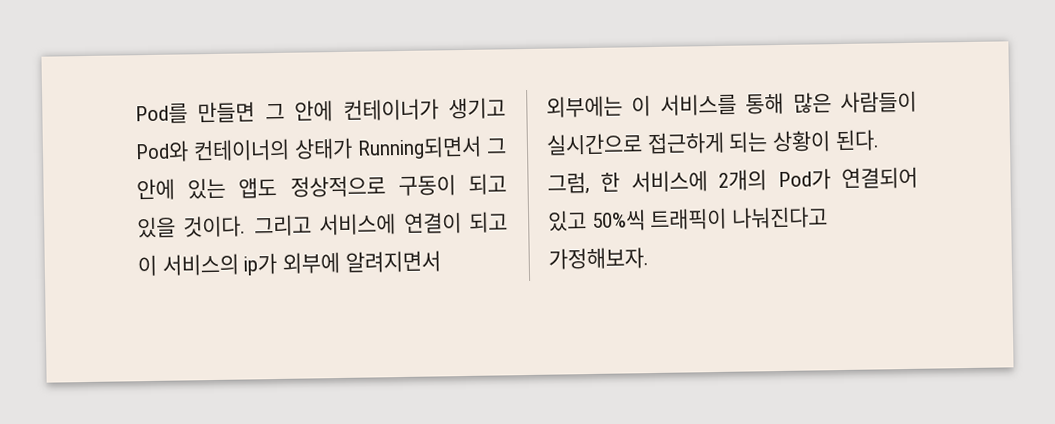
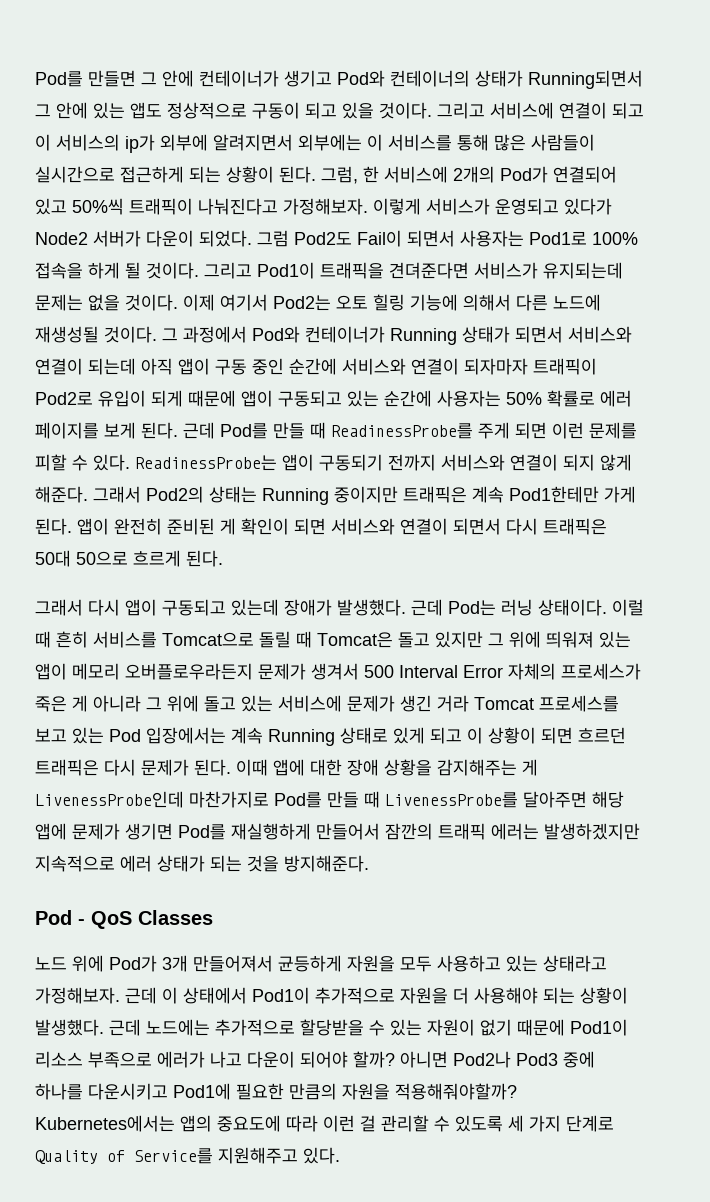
(649, 258) none -> [373,198,612,215] [35,230,638,247] [35,262,623,279] [35,294,601,311] [35,326,632,345] [35,358,597,375] [35,390,632,407] [35,422,637,439] [35,454,632,471] [35,486,636,505] [35,518,607,535] [35,550,223,567] [35,599,644,616] [35,631,631,648] [35,663,641,680] [35,695,619,712] [35,727,626,746] [35,759,538,776] [35,791,624,808] [35,823,640,840] [35,855,369,872] [35,910,213,929] [35,955,607,972] [35,987,628,1004] [35,1019,628,1036] [35,1051,595,1068] [35,1083,517,1100] [35,1115,614,1132] [35,1147,340,1164] 이렇게 서비스가 운영되고 있다가 Node2 서버가 다운이 되었다. 그럼 Pod2도 Fail이 되면서 사용자는 Pod1로 100% 접속을 하게 될 것이다. 그리고 Pod1이 트래픽을 견뎌준다면 서비스가 유지되는데 문제는 없을 것이다. 이제 여기서 Pod2는 오토 힐링 기능에 의해서 다른 노드에 재생성될 것이다. 그 과정에서 Pod와 컨테이너가 Running 상태가 되면서 서비스와 연결이 되는데 아직 앱이 구동 중인 순간에 서비스와 연결이 되자마자 트래픽이 Pod2로 유입이 되게 때문에 앱이 구동되고 있는 순간에 사용자는 50% 확률로 에러 페이지를 보게 된다. 근데 Pod를 만들 때 ReadinessProbe를 주게 되면 이런 문제를 피할 수 있다. ReadinessProbe는 앱이 구동되기 전까지 서비스와 연결이 되지 않게 해준다. 그래서 Pod2의 상태는 Running 중이지만 트래픽은 계속 Pod1한테만 가게 된다. 앱이 완전히 준비된 게 확인이 되면 서비스와 연결이 되면서 다시 트래픽은 50대 50으로 흐르게 된다. // 그래서 다시 앱이 구동되고 있는데 장애가 발생했다. 근데 Pod는 러닝 상태이다. 이럴 때 흔히 서비스를 Tomcat으로 돌릴 때 Tomcat은 돌고 있지만 그 위에 띄워져 있는 앱이 메모리 오버플로우라든지 문제가 생겨서 500 Interval Error 자체의 프로세스가 죽은 게 아니라 그 위에 돌고 있는 서비스에 문제가 생긴 거라 Tomcat 프로세스를 보고 있는 Pod 입장에서는 계속 Running 상태로 있게 되고 이 상황이 되면 흐르던 트래픽은 다시 문제가 된다. 이때 앱에 대한 장애 상황을 감지해주는 게 LivenessProbe인데 마찬가지로 Pod를 만들 때 LivenessProbe를 달아주면 해당 앱에 문제가 생기면 Pod를 재실행하게 만들어서 잠깐의 트래픽 에러는 발생하겠지만 지속적으로 에러 상태가 되는 것을 방지해준다. // Pod - QoS Classes // 노드 위에 Pod가 3개 만들어져서 균등하게 자원을 모두 사용하고 있는 상태라고 가정해보자. 근데 이 상태에서 Pod1이 추가적으로 자원을 더 사용해야 되는 상황이 발생했다. 근데 노드에는 추가적으로 할당받을 수 있는 자원이 없기 때문에 Pod1이 리소스 부족으로 에러가 나고 다운이 되어야 할까? 아니면 Pod2나 Pod3 중에 하나를 다운시키고 Pod1에 필요한 만큼의 자원을 적용해줘야할까? Kubernetes에서는 앱의 중요도에 따라 이런 걸 관리할 수 있도록 세 가지 단계로 Quality of Service를 지원해주고 있다.

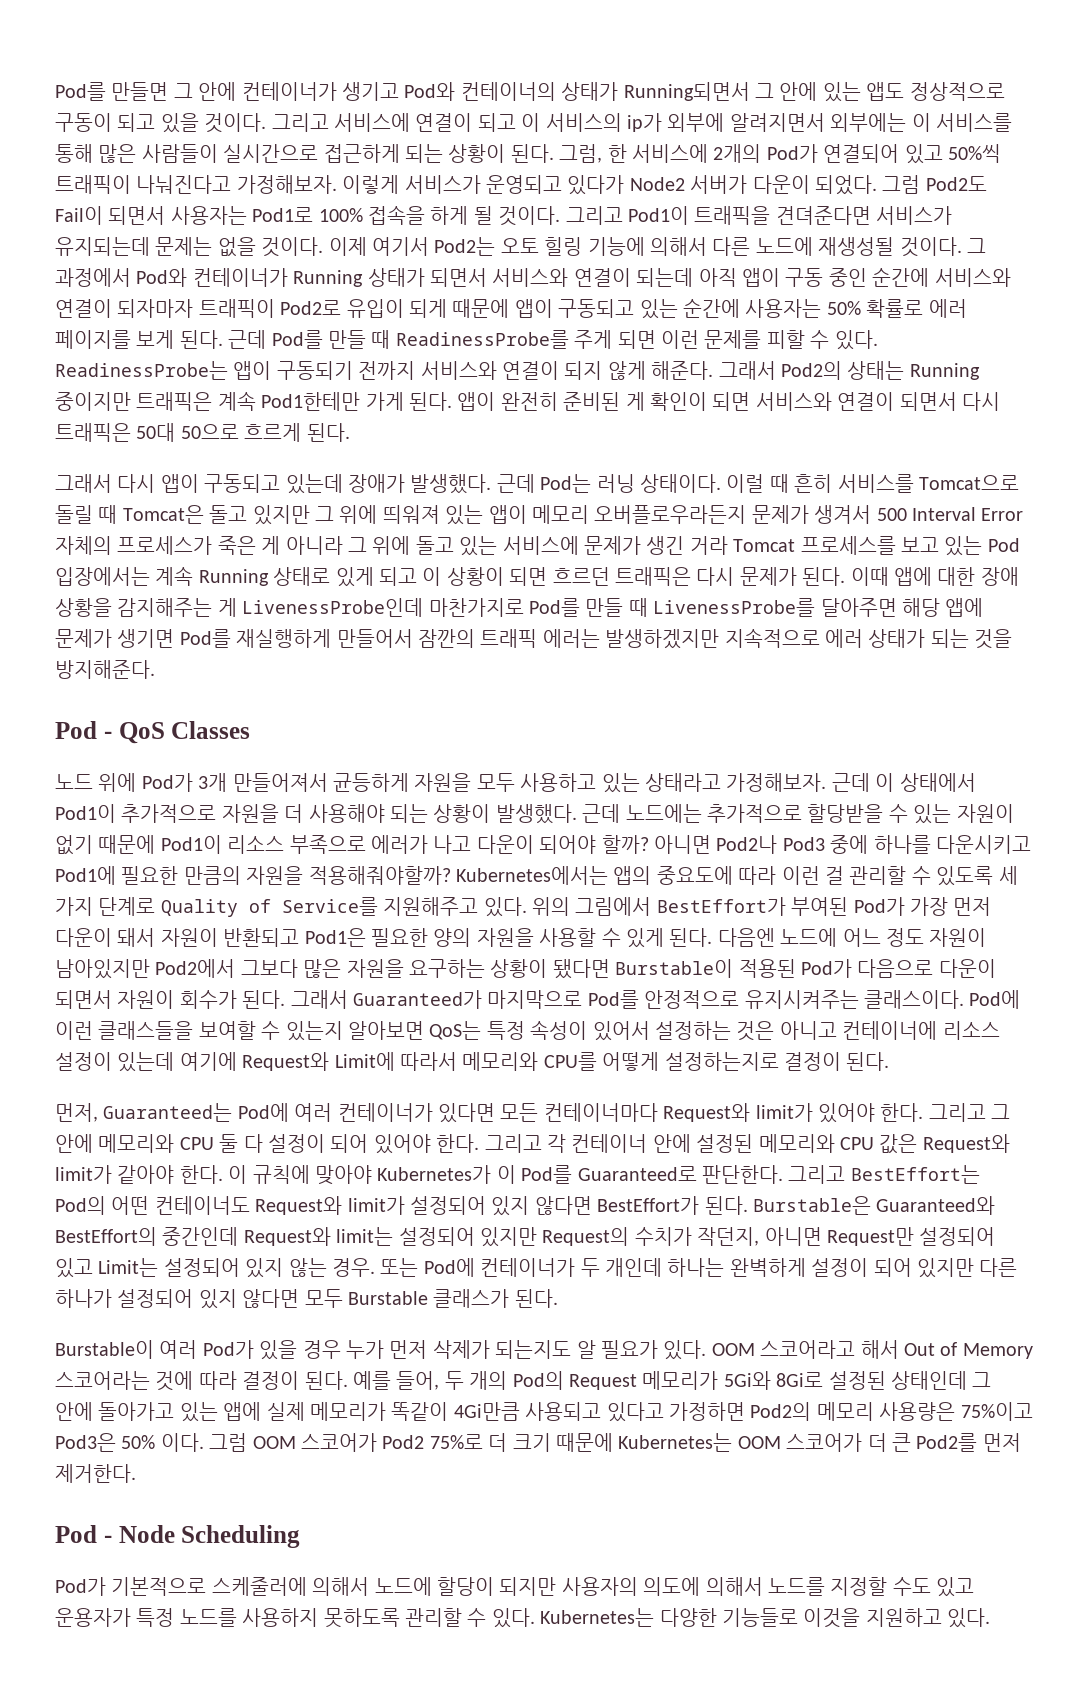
(340, 1155) none -> [532,897,992,916] [55,928,987,948] [55,959,996,979] [55,990,1021,1009] [55,1020,1000,1041] [55,1052,890,1072] [55,1103,1011,1123] [55,1134,1010,1154] [55,1165,980,1185] [55,1196,996,1216] [55,1227,996,1247] [55,1258,1018,1278] [55,1289,558,1309] [55,1340,1033,1360] [55,1371,992,1391] [55,1402,1033,1422] [55,1433,1021,1452] [55,1464,136,1483] [55,1525,301,1548] [55,1577,975,1597] [55,1608,991,1628] 위의 그림에서 BestEffort가 부여된 Pod가 가장 먼저 다운이 돼서 자원이 반환되고 Pod1은 필요한 양의 자원을 사용할 수 있게 된다. 다음엔 노드에 어느 정도 자원이 남아있지만 Pod2에서 그보다 많은 자원을 요구하는 상황이 됐다면 Burstable이 적용된 Pod가 다음으로 다운이 되면서 자원이 회수가 된다. 그래서 Guaranteed가 마지막으로 Pod를 안정적으로 유지시켜주는 클래스이다. Pod에 이런 클래스들을 보여할 수 있는지 알아보면 QoS는 특정 속성이 있어서 설정하는 것은 아니고 컨테이너에 리소스 설정이 있는데 여기에 Request와 Limit에 따라서 메모리와 CPU를 어떻게 설정하는지로 결정이 된다. // 먼저, Guaranteed는 Pod에 여러 컨테이너가 있다면 모든 컨테이너마다 Request와 limit가 있어야 한다. 그리고 그 안에 메모리와 CPU 둘 다 설정이 되어 있어야 한다. 그리고 각 컨테이너 안에 설정된 메모리와 CPU 값은 Request와 limit가 같아야 한다. 이 규칙에 맞아야 Kubernetes가 이 Pod를 Guaranteed로 판단한다. 그리고 BestEffort는 Pod의 어떤 컨테이너도 Request와 limit가 설정되어 있지 않다면 BestEffort가 된다. Burstable은 Guaranteed와 BestEffort의 중간인데 Request와 limit는 설정되어 있지만 Request의 수치가 작던지, 아니면 Request만 설정되어 있고 Limit는 설정되어 있지 않는 경우. 또는 Pod에 컨테이너가 두 개인데 하나는 완벽하게 설정이 되어 있지만 다른 하나가 설정되어 있지 않다면 모두 Burstable 클래스가 된다. // Burstable이 여러 Pod가 있을 경우 누가 먼저 삭제가 되는지도 알 필요가 있다. OOM 스코어라고 해서 Out of Memory 스코어라는 것에 따라 결정이 된다. 예를 들어, 두 개의 Pod의 Request 메모리가 5Gi와 8Gi로 설정된 상태인데 그 안에 돌아가고 있는 앱에 실제 메모리가 똑같이 4Gi만큼 사용되고 있다고 가정하면 Pod2의 메모리 사용량은 75%이고 Pod3은 50% 이다. 그럼 OOM 스코어가 Pod2 75%로 더 크기 때문에 Kubernetes는 OOM 스코어가 더 큰 Pod2를 먼저 제거한다. // Pod - Node Scheduling // Pod가 기본적으로 스케줄러에 의해서 노드에 할당이 되지만 사용자의 의도에 의해서 노드를 지정할 수도 있고 운용자가 특정 노드를 사용하지 못하도록 관리할 수 있다. Kubernetes는 다양한 기능들로 이것을 지원하고 있다.

